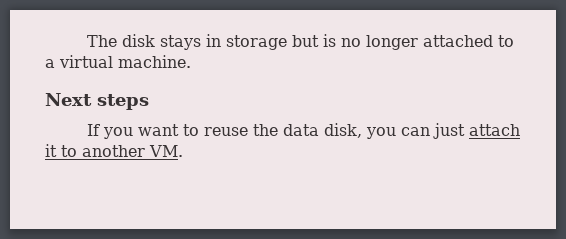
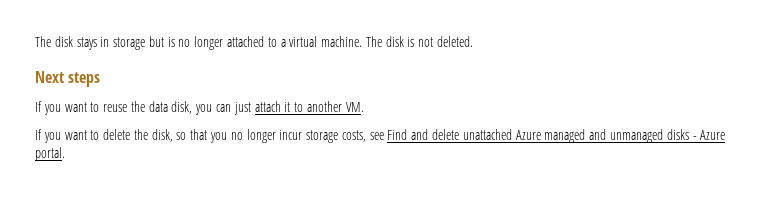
(191, 61) none -> [365,36,474,47] The disk is not deleted.
(183, 151) none -> [35,129,726,143] [35,147,65,161] // If you want to delete the disk, so that you no longer incur storage costs, see Find and delete unattached Azure managed and unmanaged disks - Azure portal.

